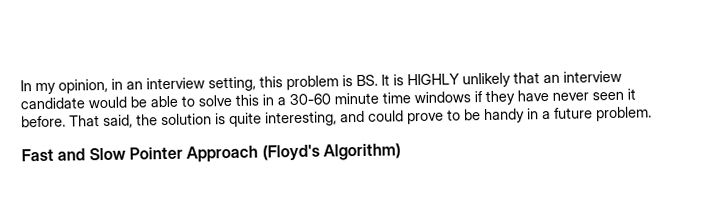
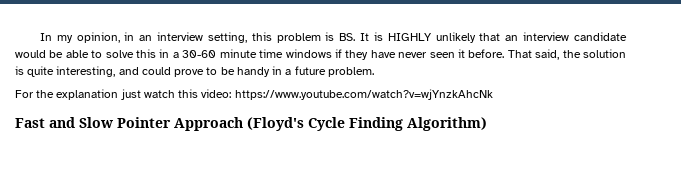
(652, 114) none -> [15,89,493,100] // For the explanation just watch this video: https://www.youtube.com/watch?v=wjYnzkAhcNk
(320, 152) none -> [308,117,403,131] Cycle Finding

